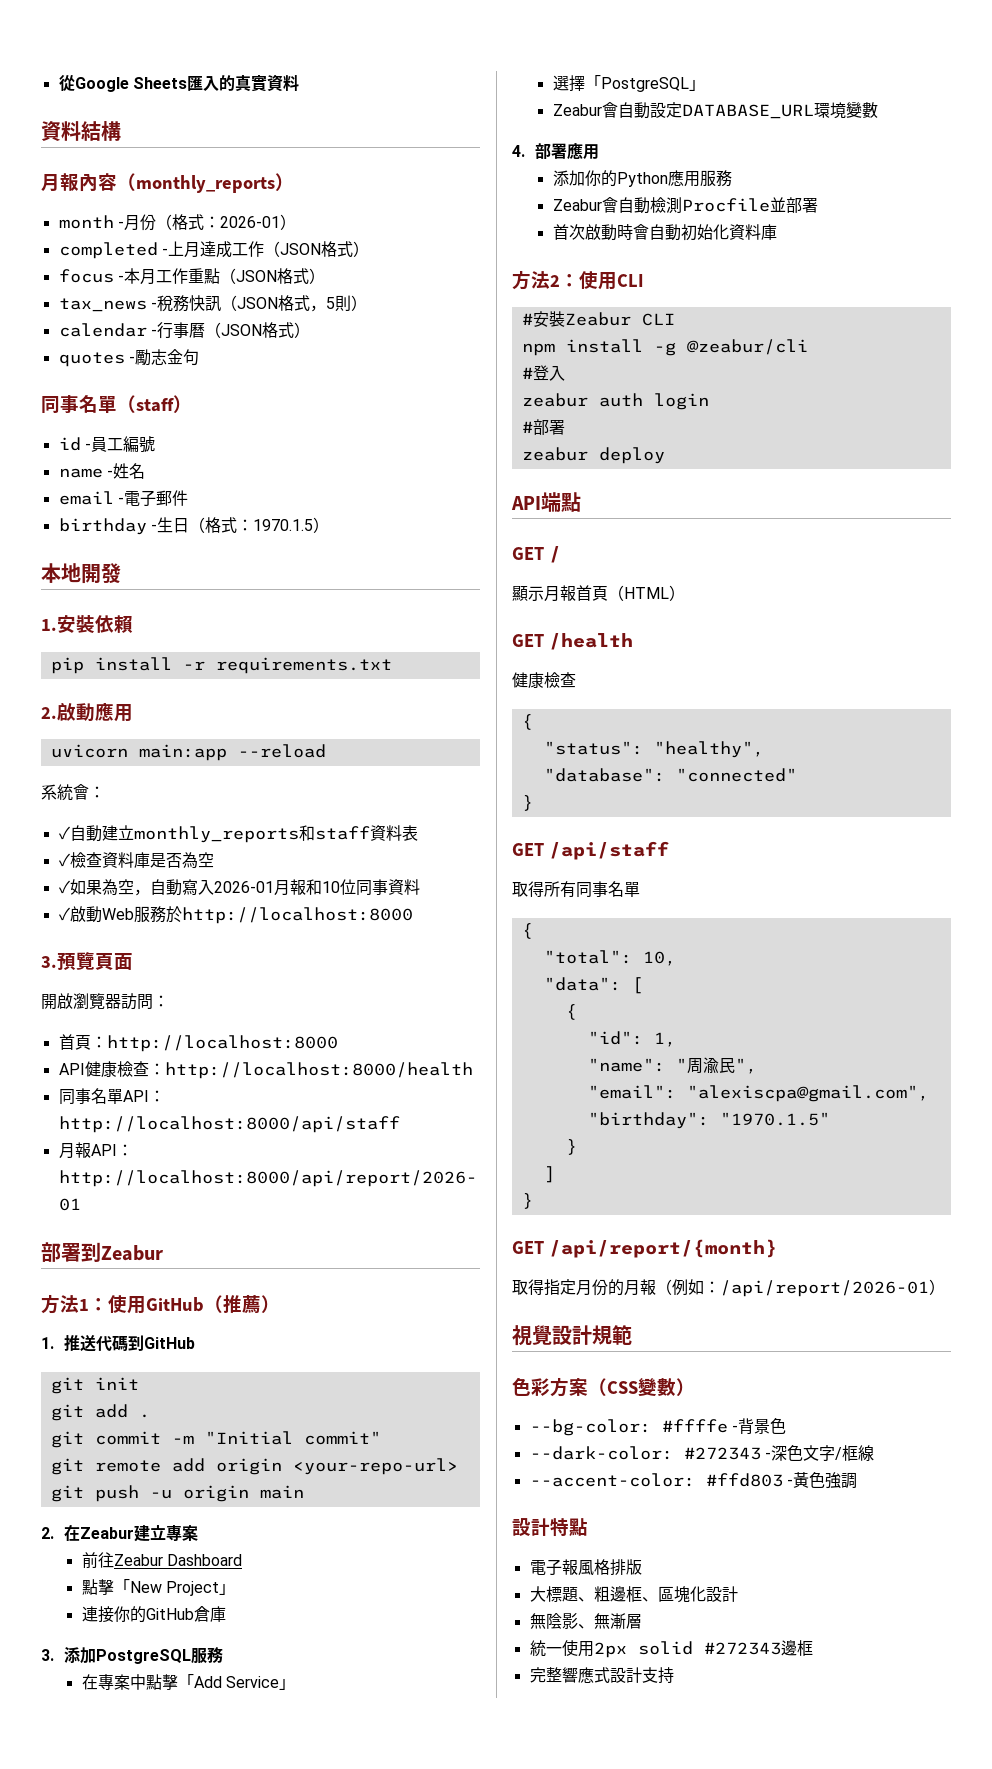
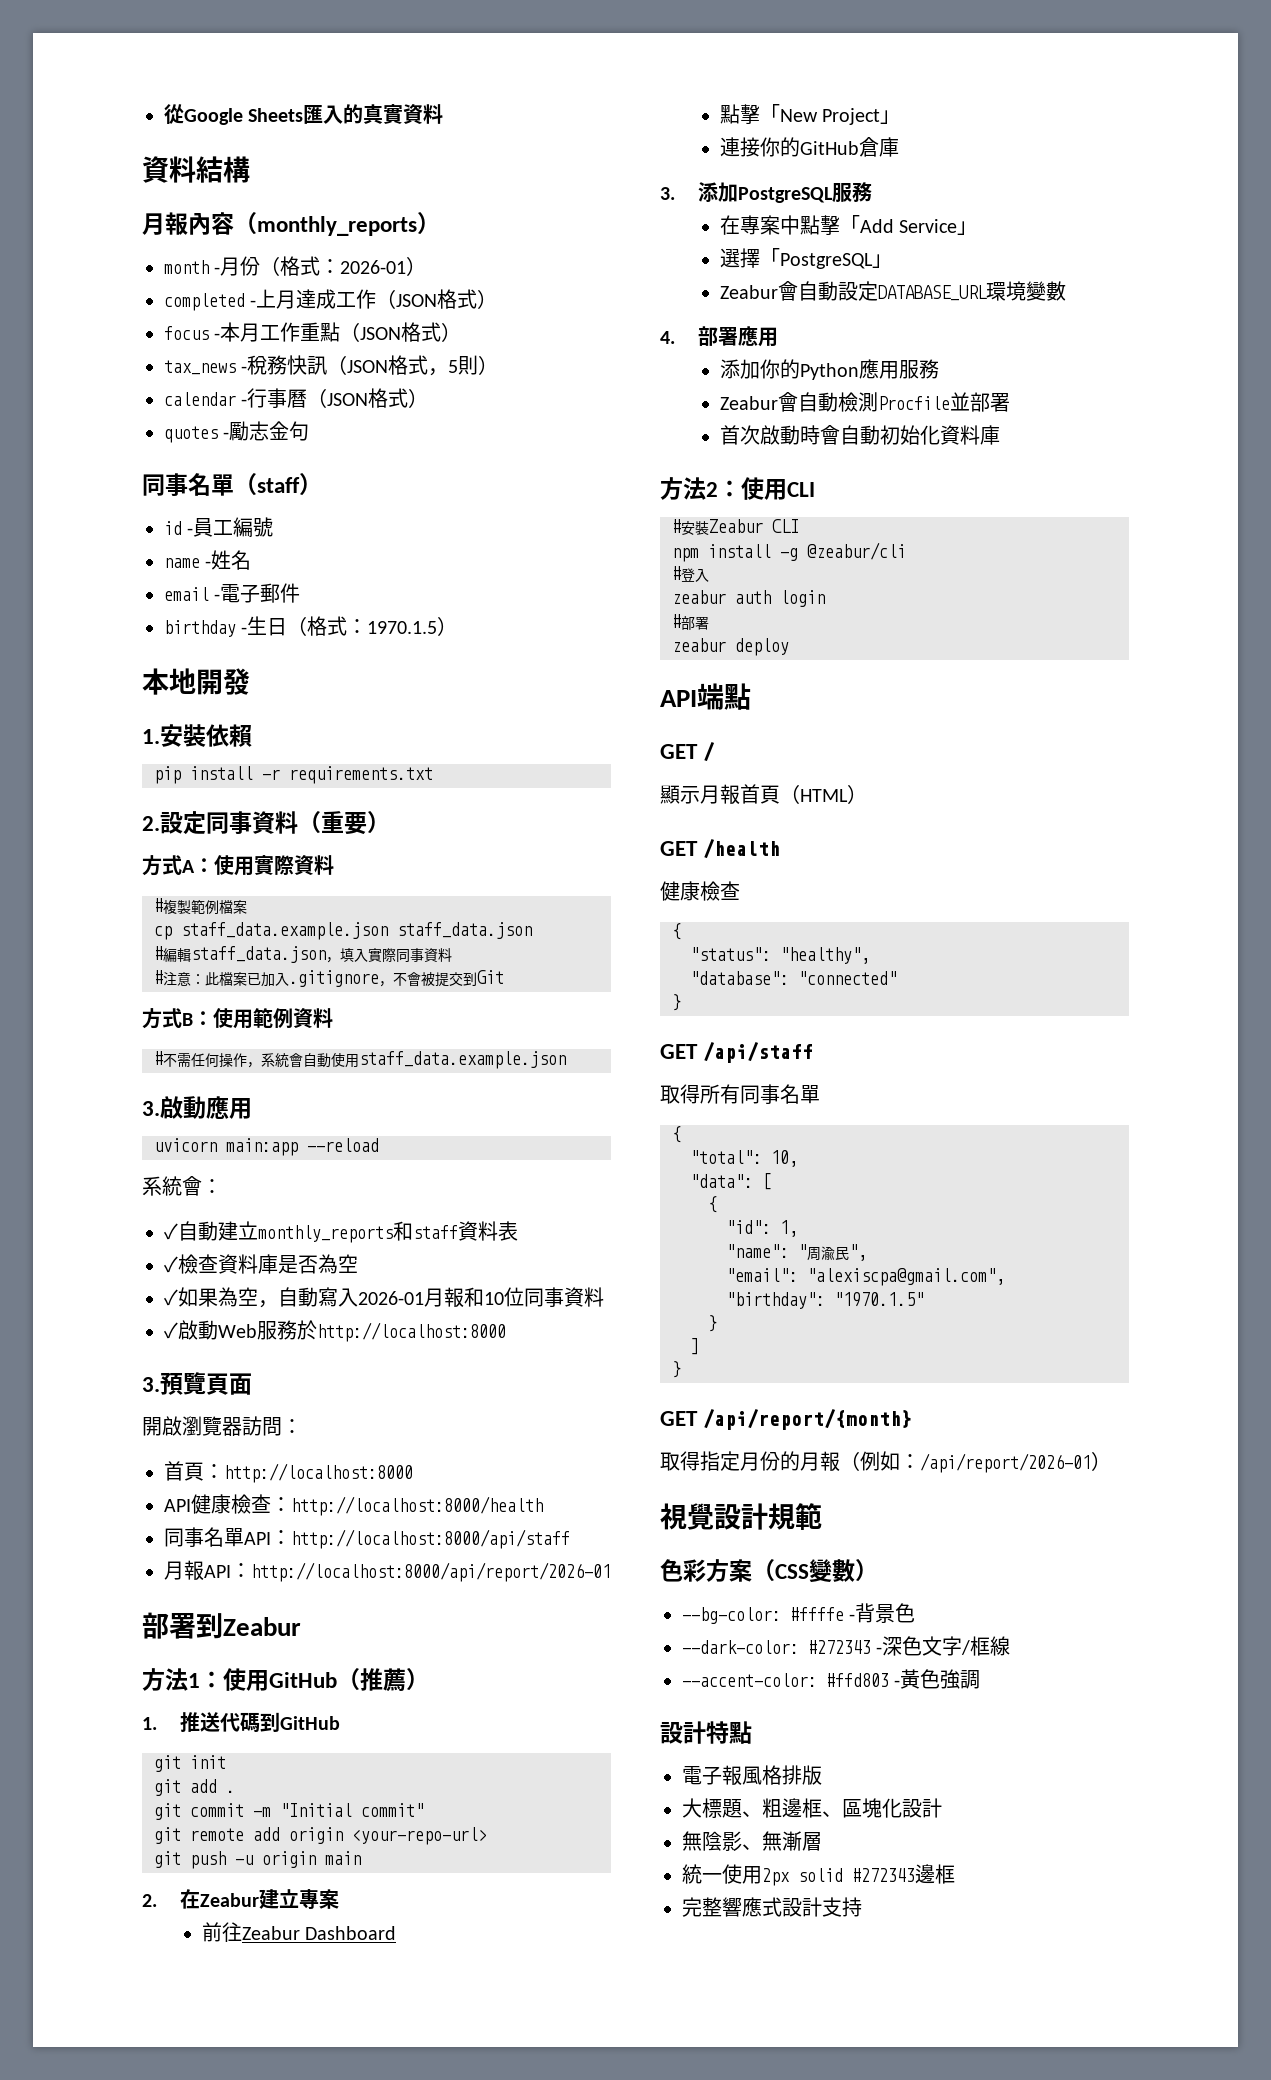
(57, 713) none -> [160,811,390,835] [142,855,334,876] [154,898,247,915] [154,922,532,940] [154,946,452,963] [154,970,504,987] [142,1008,333,1029] [154,1051,566,1069] [142,1101,160,1116] 設定同事資料（重要） // 方式A：使用實際資料 // #複製範例檔案 // cp staff_data.example.json staff_data.json // #編輯staff_data.json，填入實際同事資料 // #注意：此檔案已加入.gitignore，不會被提交到Git // 方式B：使用範例資料 // #不需任何操作，系統會自動使用staff_data.example.json // 3.

